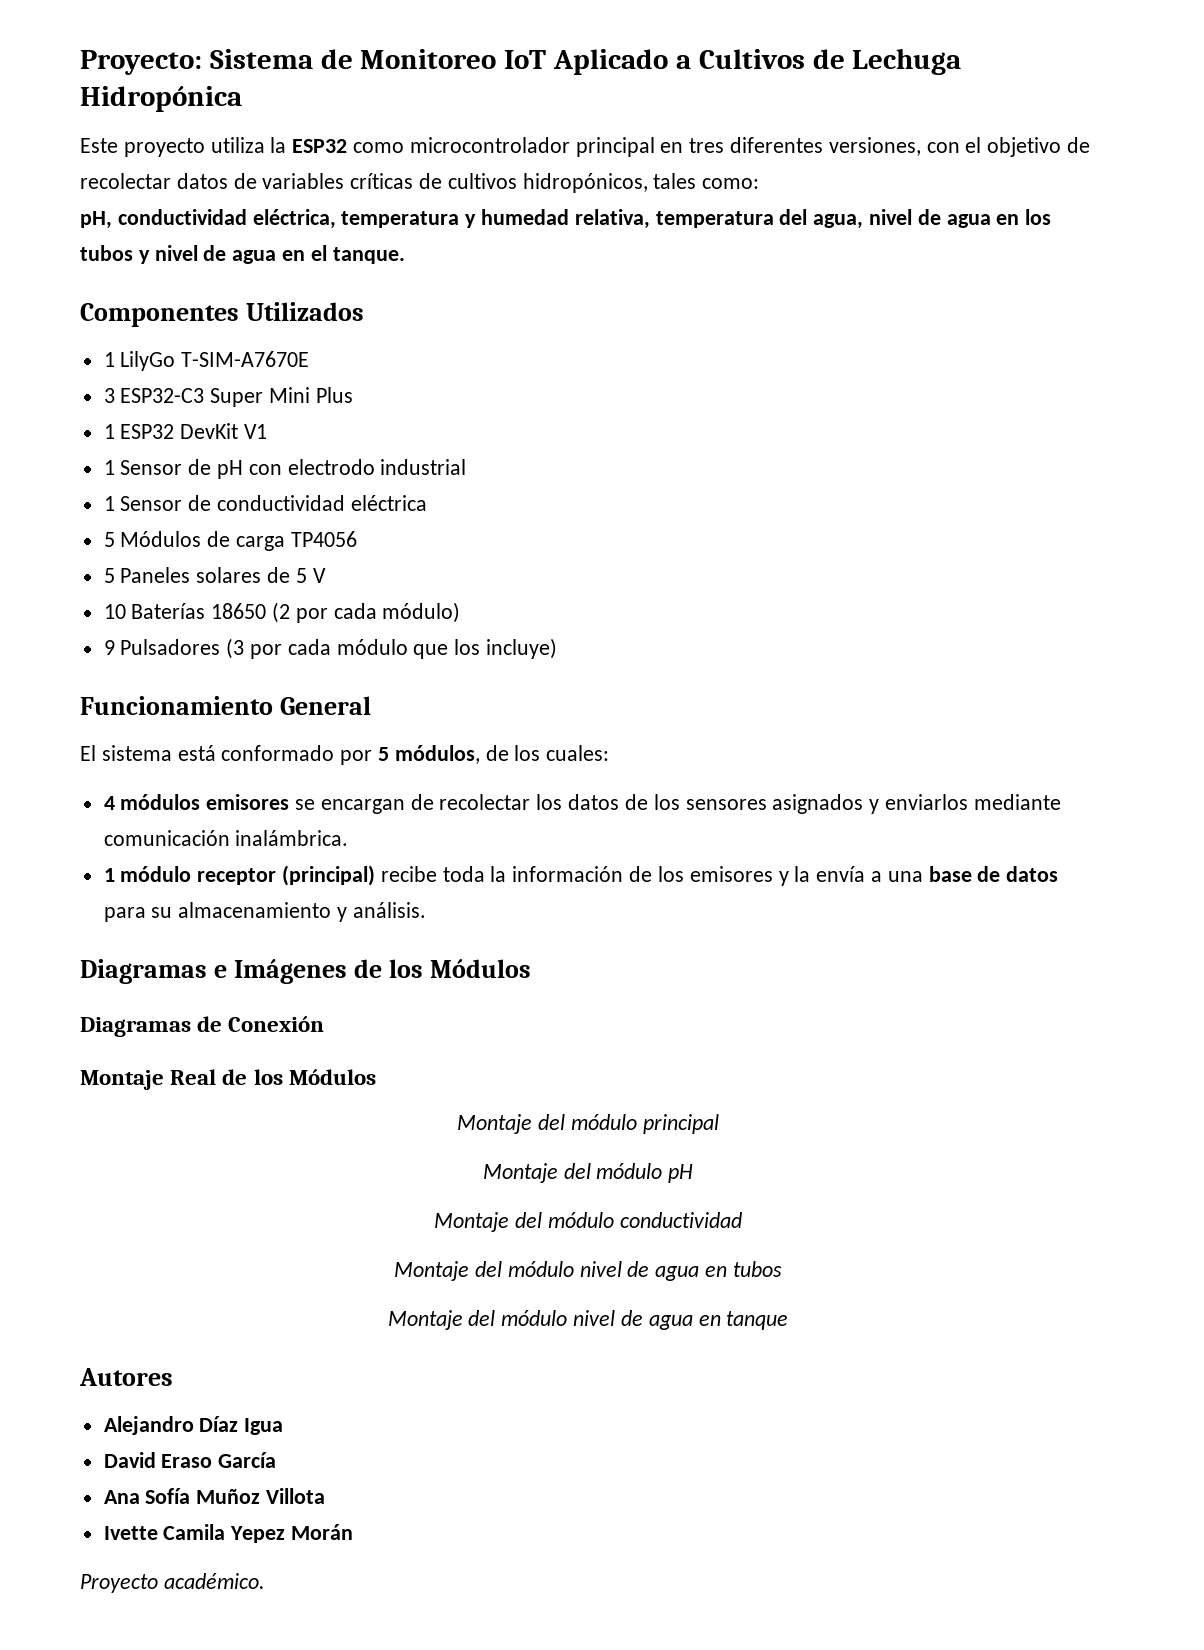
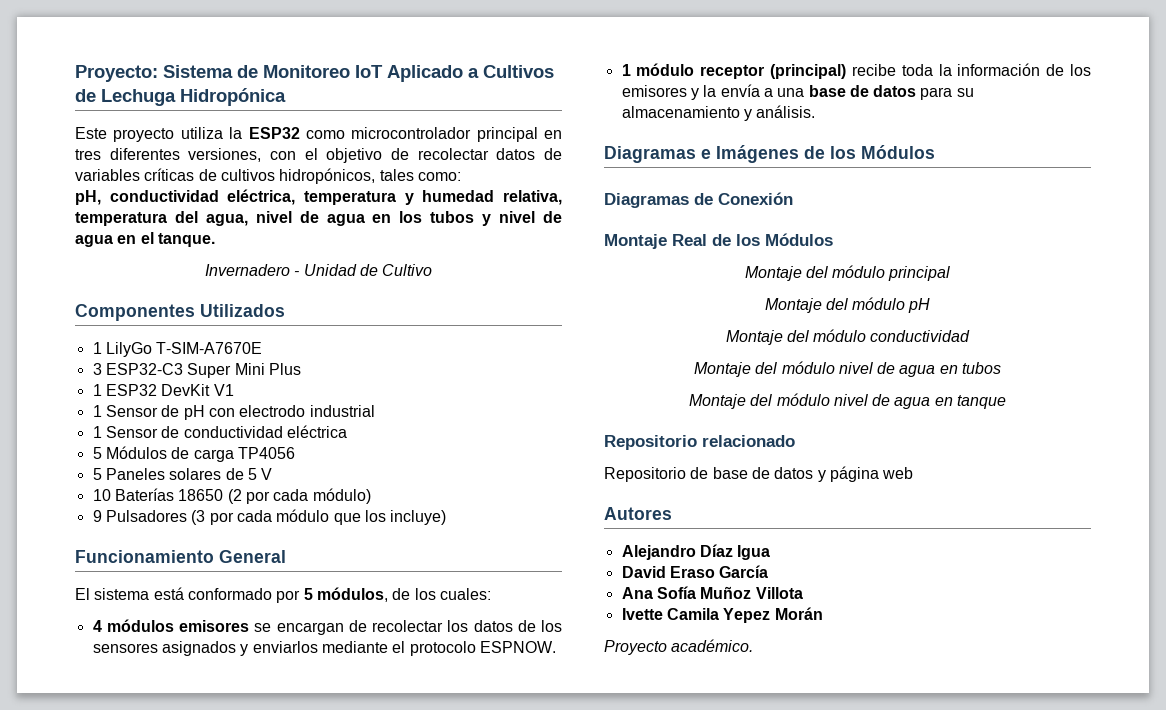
(405, 255) none -> [204,264,433,276] // Invernadero - Unidad de Cultivo
[103,830,349,846] comunicación inalámbrica. -> [392,641,556,656] el protocolo ESPNOW.
(789, 1320) none -> [604,435,795,450] [604,466,914,482] // Repositorio relacionado // Repositorio de base de datos y página web

